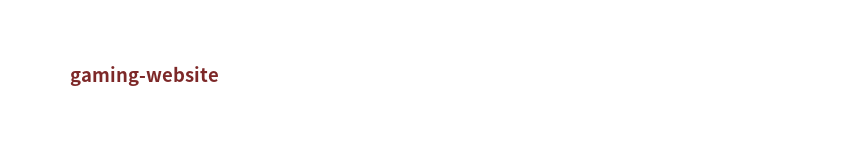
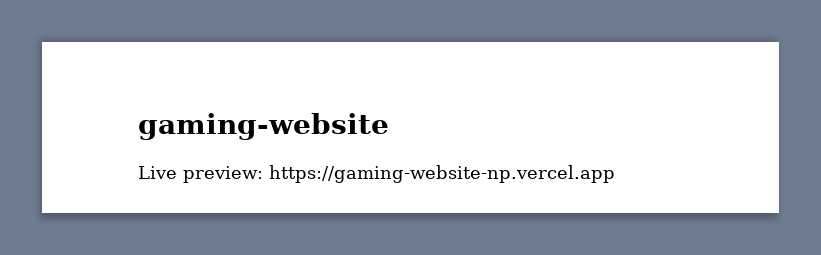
(219, 76) none -> [138,165,615,183] // Live preview: https://gaming-website-np.vercel.app

